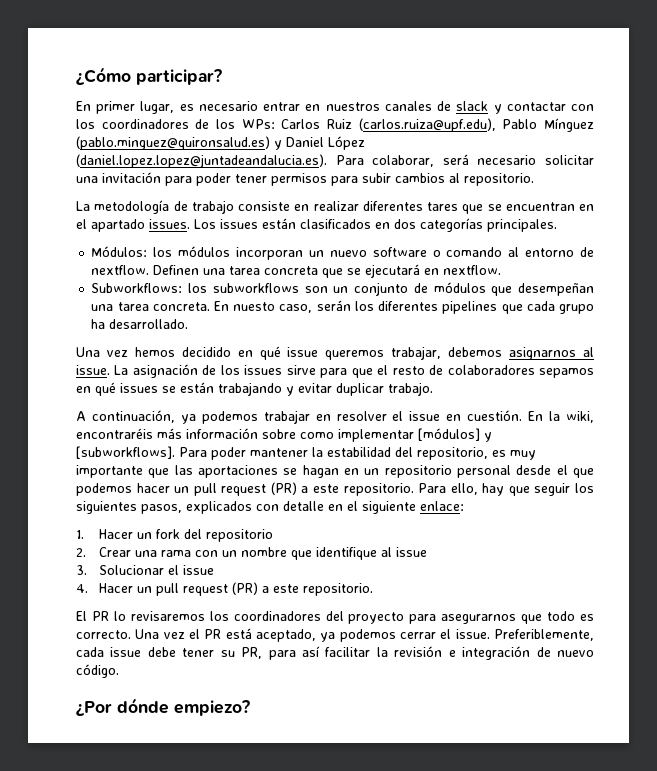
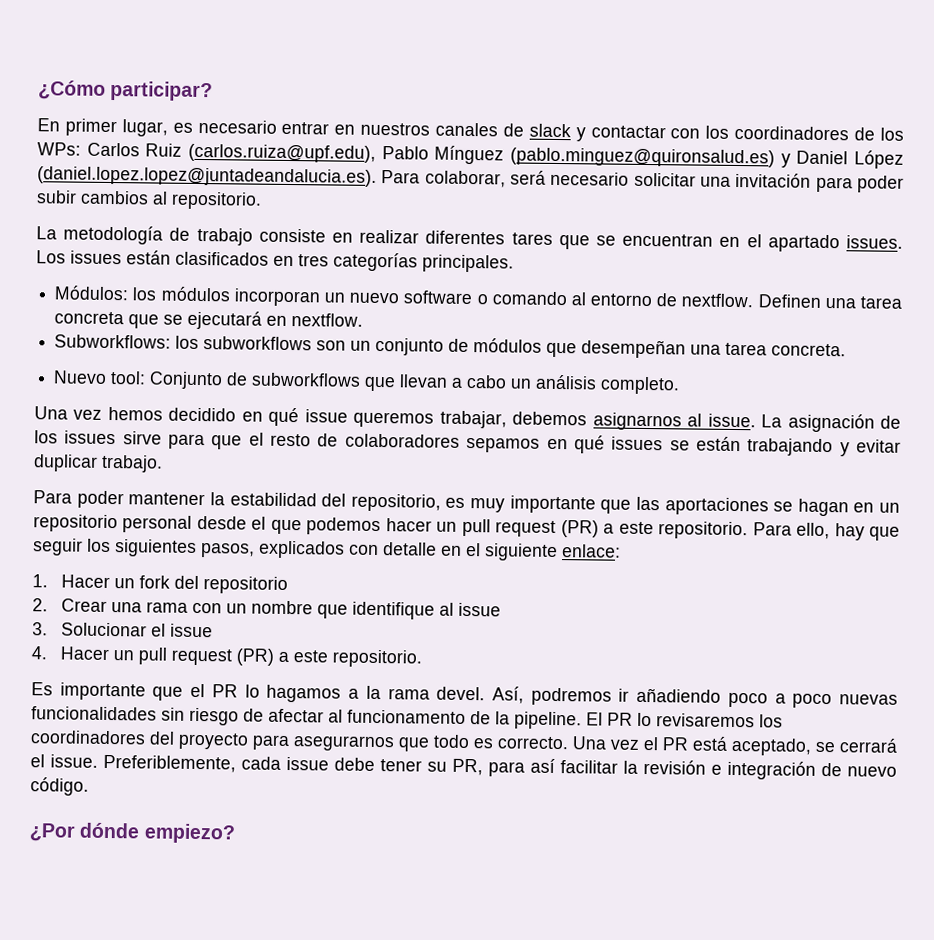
[235,173,358,186] tener permisos para -> (905, 184) none
[394,219,416,229] dos -> [298,254,329,267] tres
[214,300,595,314] [91,319,189,329] En nuesto caso, serán los diferentes pipelines que cada grupo ha desarrollado. -> [53,370,681,395] // Nuevo tool: Conjunto de subworkflows que llevan a cabo un análisis completo.
[76,410,594,424] [76,428,492,442] [76,446,175,459] A continuación, ya podemos trabajar en resolver el issue en cuestión. En la wiki, encontraréis más información sobre como implementar [módulos] y [subworkflows]. -> (163, 463) none
(373, 589) none -> [31,682,898,709] [31,706,582,730] Es importante que el PR lo hagamos a la rama devel. Así, podremos ir añadiendo poco a poco nuevas funcionalidades sin riesgo de afectar al funcionamento de la pipeline.
[320,629,436,642] ya podemos cerrar -> [815,738,898,753] se cerrará

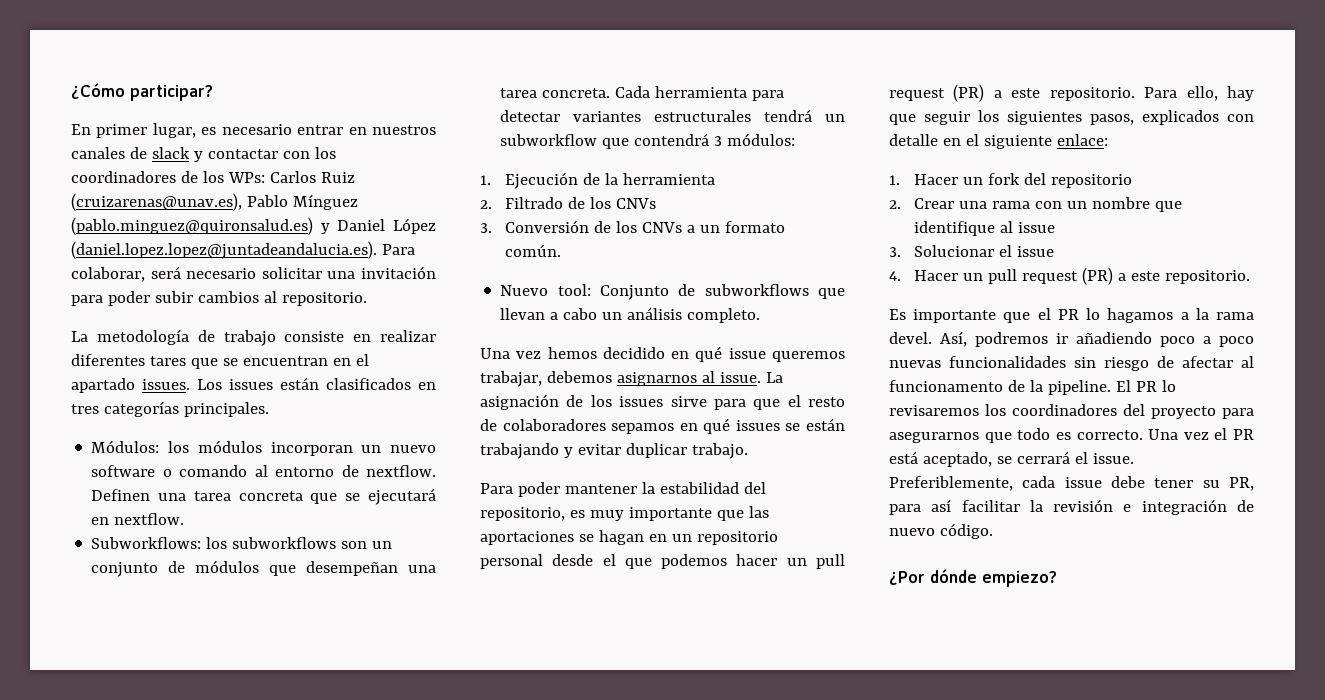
[187,143,376,163] (carlos.ruiza@upf.edu), -> [71,193,242,211] (cruizarenas@unav.es),
(847, 350) none -> [615,86,785,101] [500,109,845,122] [500,133,796,149] [480,172,715,189] [480,197,656,209] [480,220,785,233] [504,244,561,257] Cada herramienta para detectar variantes estructurales tendrá un subworkflow que contendrá 3 módulos: // 1. Ejecución de la herramienta // 2. Filtrado de los CNVs // 3. Conversión de los CNVs a un formato común.

